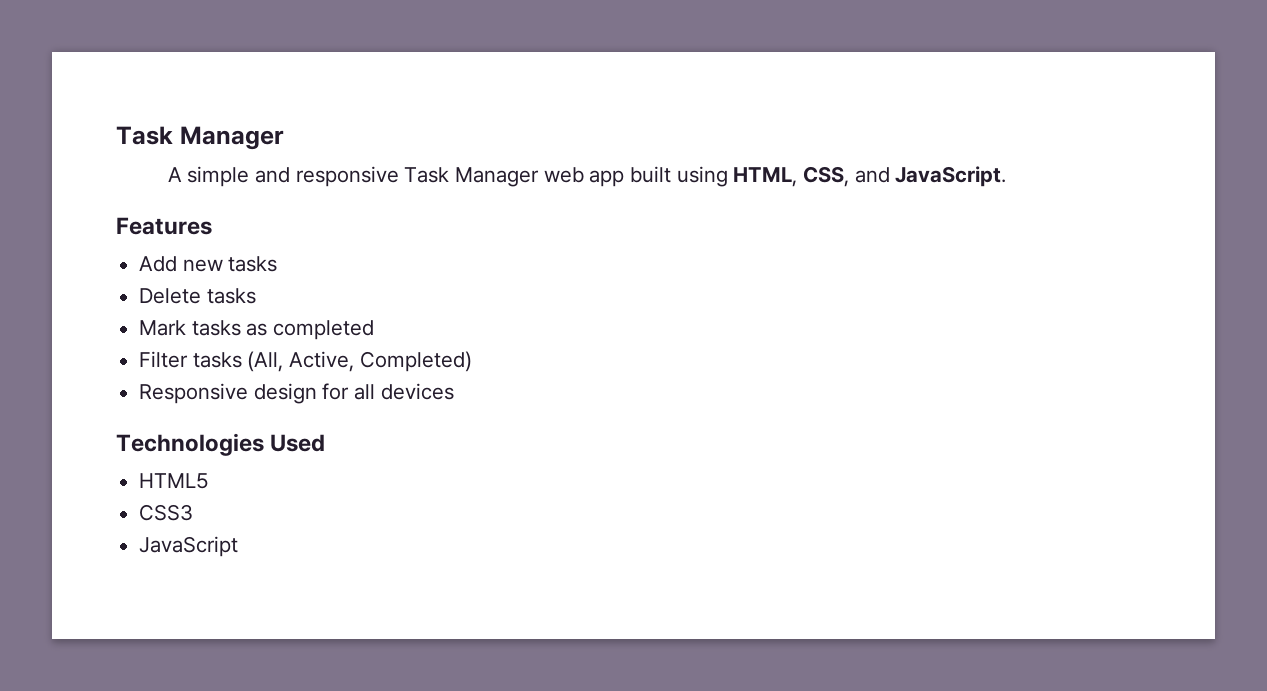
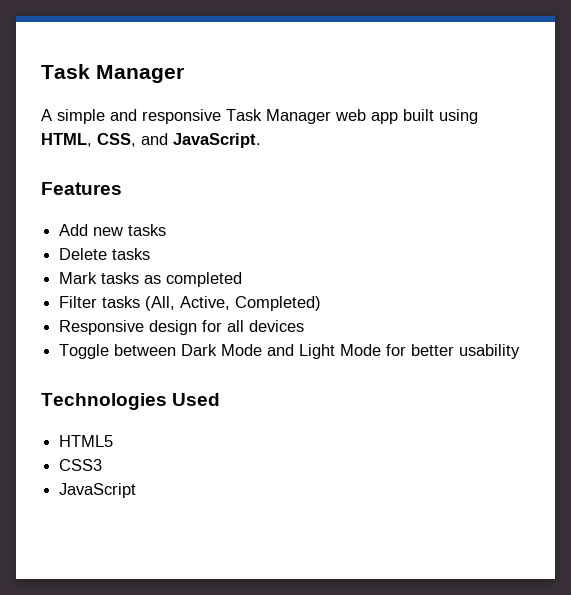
(454, 391) none -> [59,344,521,359] // Toggle between Dark Mode and Light Mode for better usability

